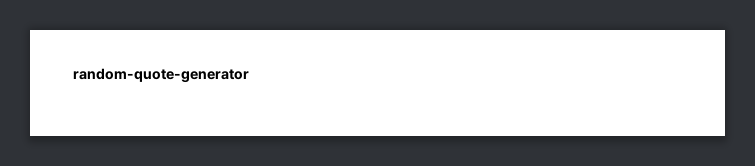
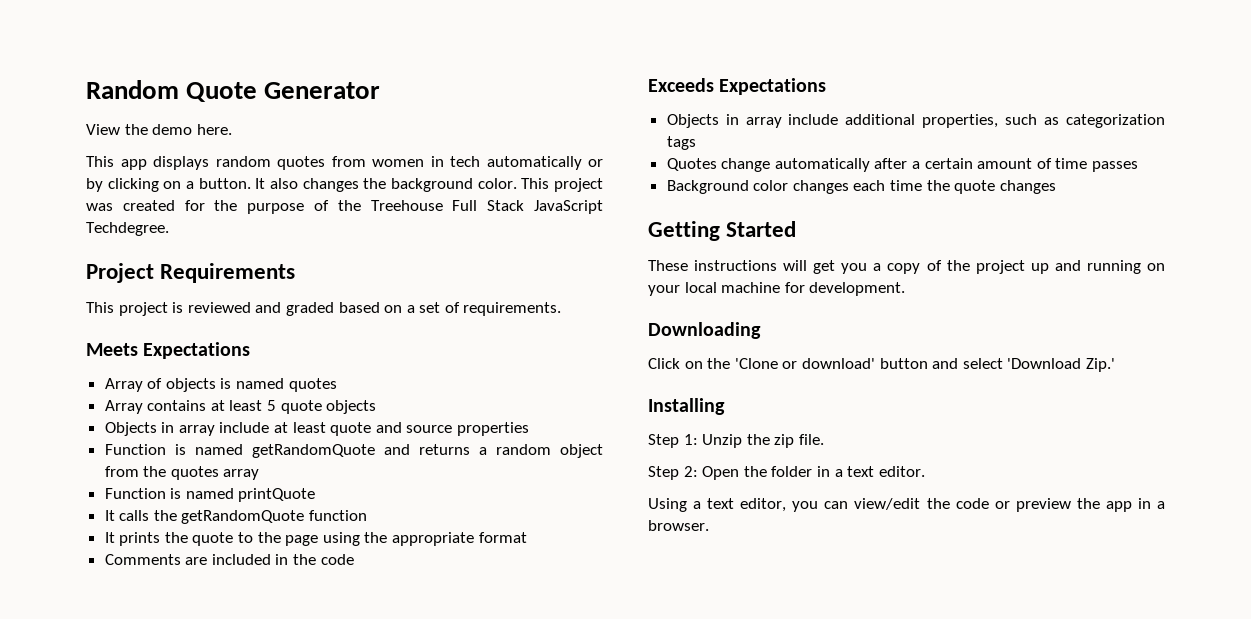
[73,68,249,83] random-quote-generator -> [86,80,381,102] [86,124,232,135] [86,156,603,170] [86,178,603,192] [86,200,603,214] [86,222,169,236] [86,263,296,283] [86,302,562,316] [86,342,251,359] [104,378,337,392] [104,400,377,414] [104,422,530,436] [104,444,604,458] [104,466,260,480] [104,488,316,502] [104,510,368,524] [104,532,527,546] [104,554,354,565] [648,78,827,95] [666,114,1165,128] [666,136,696,150] [666,158,1139,172] [666,180,1056,194] [648,221,797,241] [648,260,1165,274] [648,282,906,296] [648,322,761,339] [648,358,1115,372] [648,398,725,415] [648,434,824,448] [648,466,925,480] [648,498,1165,512] [648,520,709,531] Random Quote Generator // View the demo here. // This app displays random quotes from women in tech automatically or by clicking on a button. It also changes the background color. This project was created for the purpose of the Treehouse Full Stack JavaScript Techdegree. // Project Requirements // This project is reviewed and graded based on a set of requirements. // Meets Expectations // Array of objects is named quotes // Array contains at least 5 quote objects // Objects in array include at least quote and source properties // Function is named getRandomQuote and returns a random object from the quotes array // Function is named printQuote // It calls the getRandomQuote function // It prints the quote to the page using the appropriate format // Comments are included in the code // Exceeds Expectations // Objects in array include additional properties, such as categorization tags // Quotes change automatically after a certain amount of time passes // Background color changes each time the quote changes // Getting Started // These instructions will get you a copy of the project up and running on your local machine for development. // Downloading // Click on the 'Clone or download' button and select 'Download Zip.' // Installing // Step 1: Unzip the zip file. // Step 2: Open the folder in a text editor. // Using a text editor, you can view/edit the code or preview the app in a browser.

